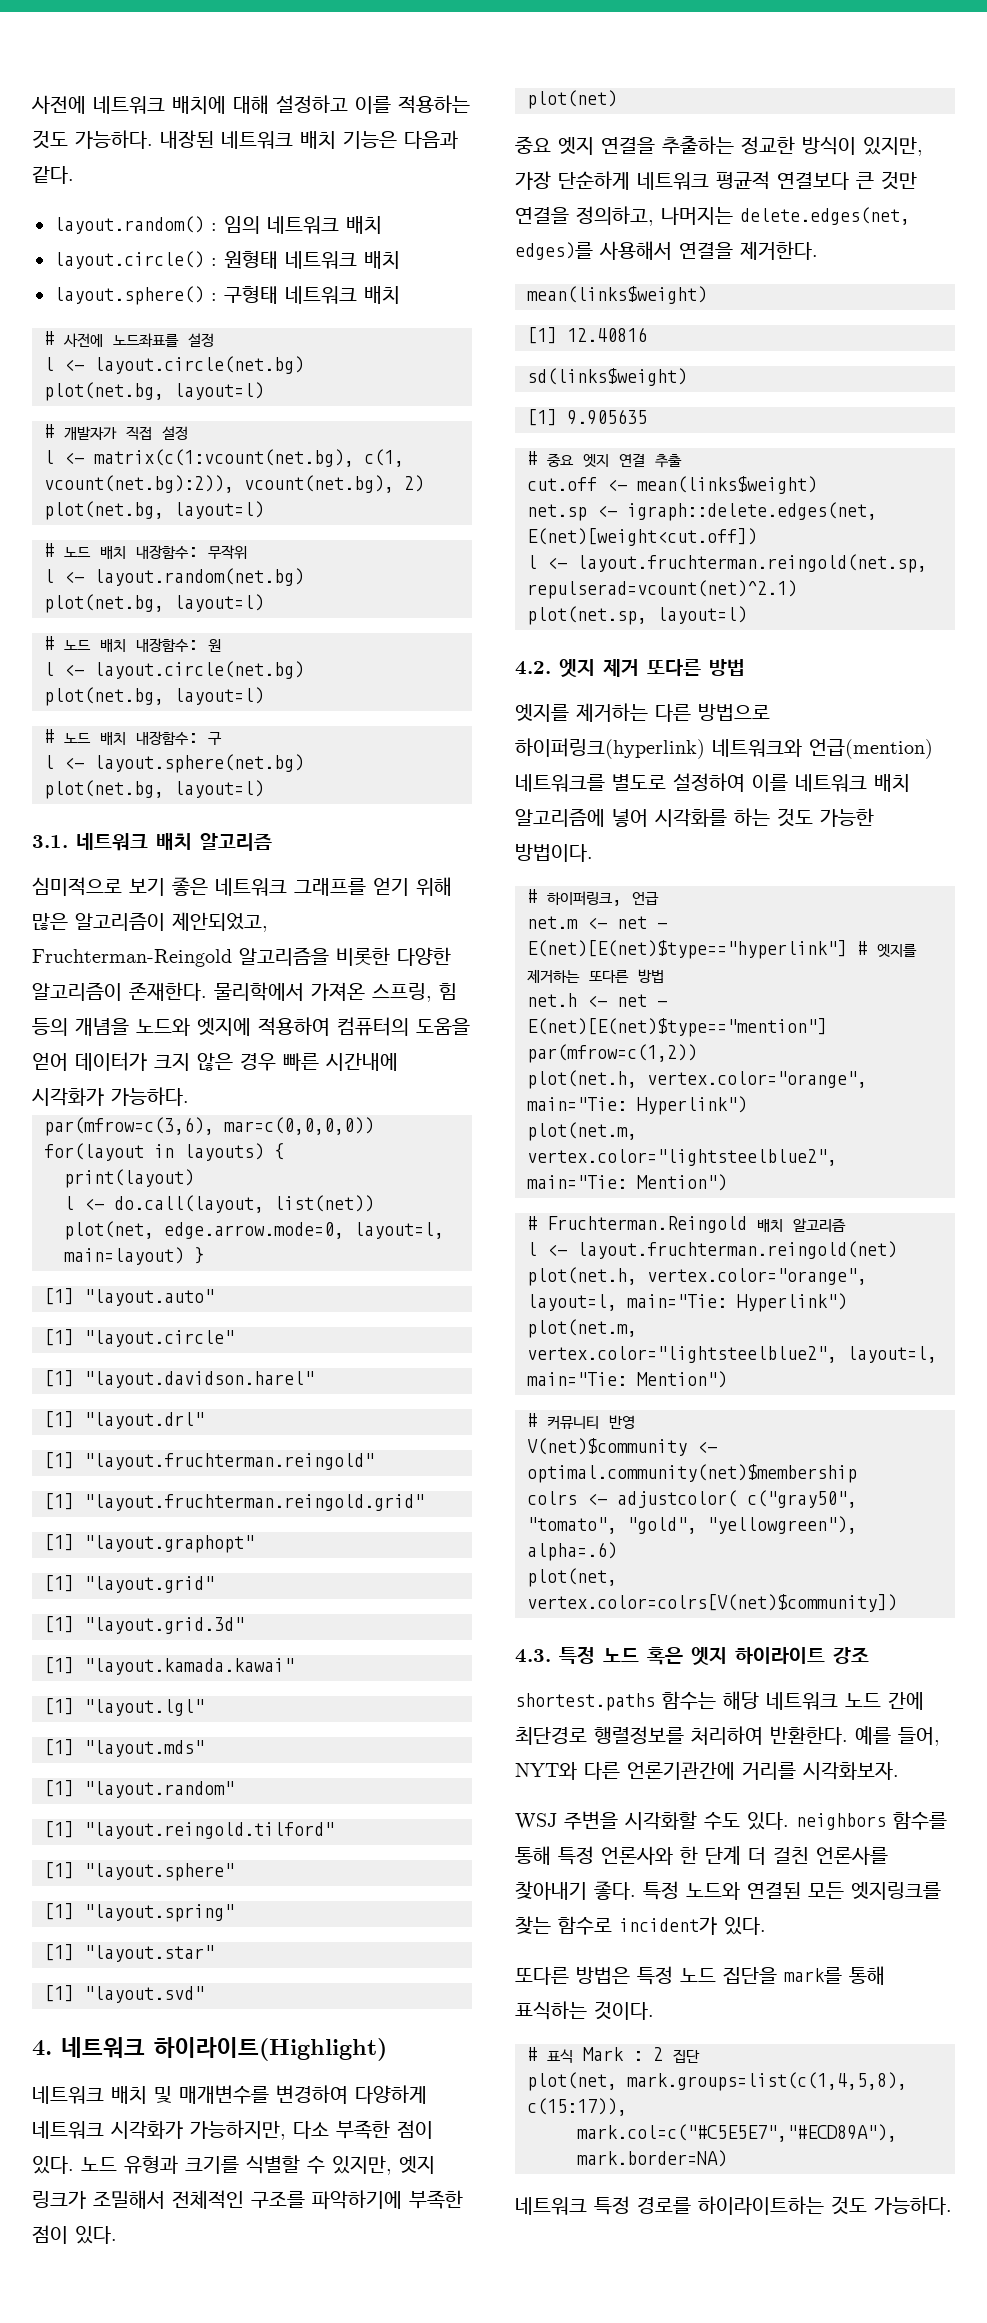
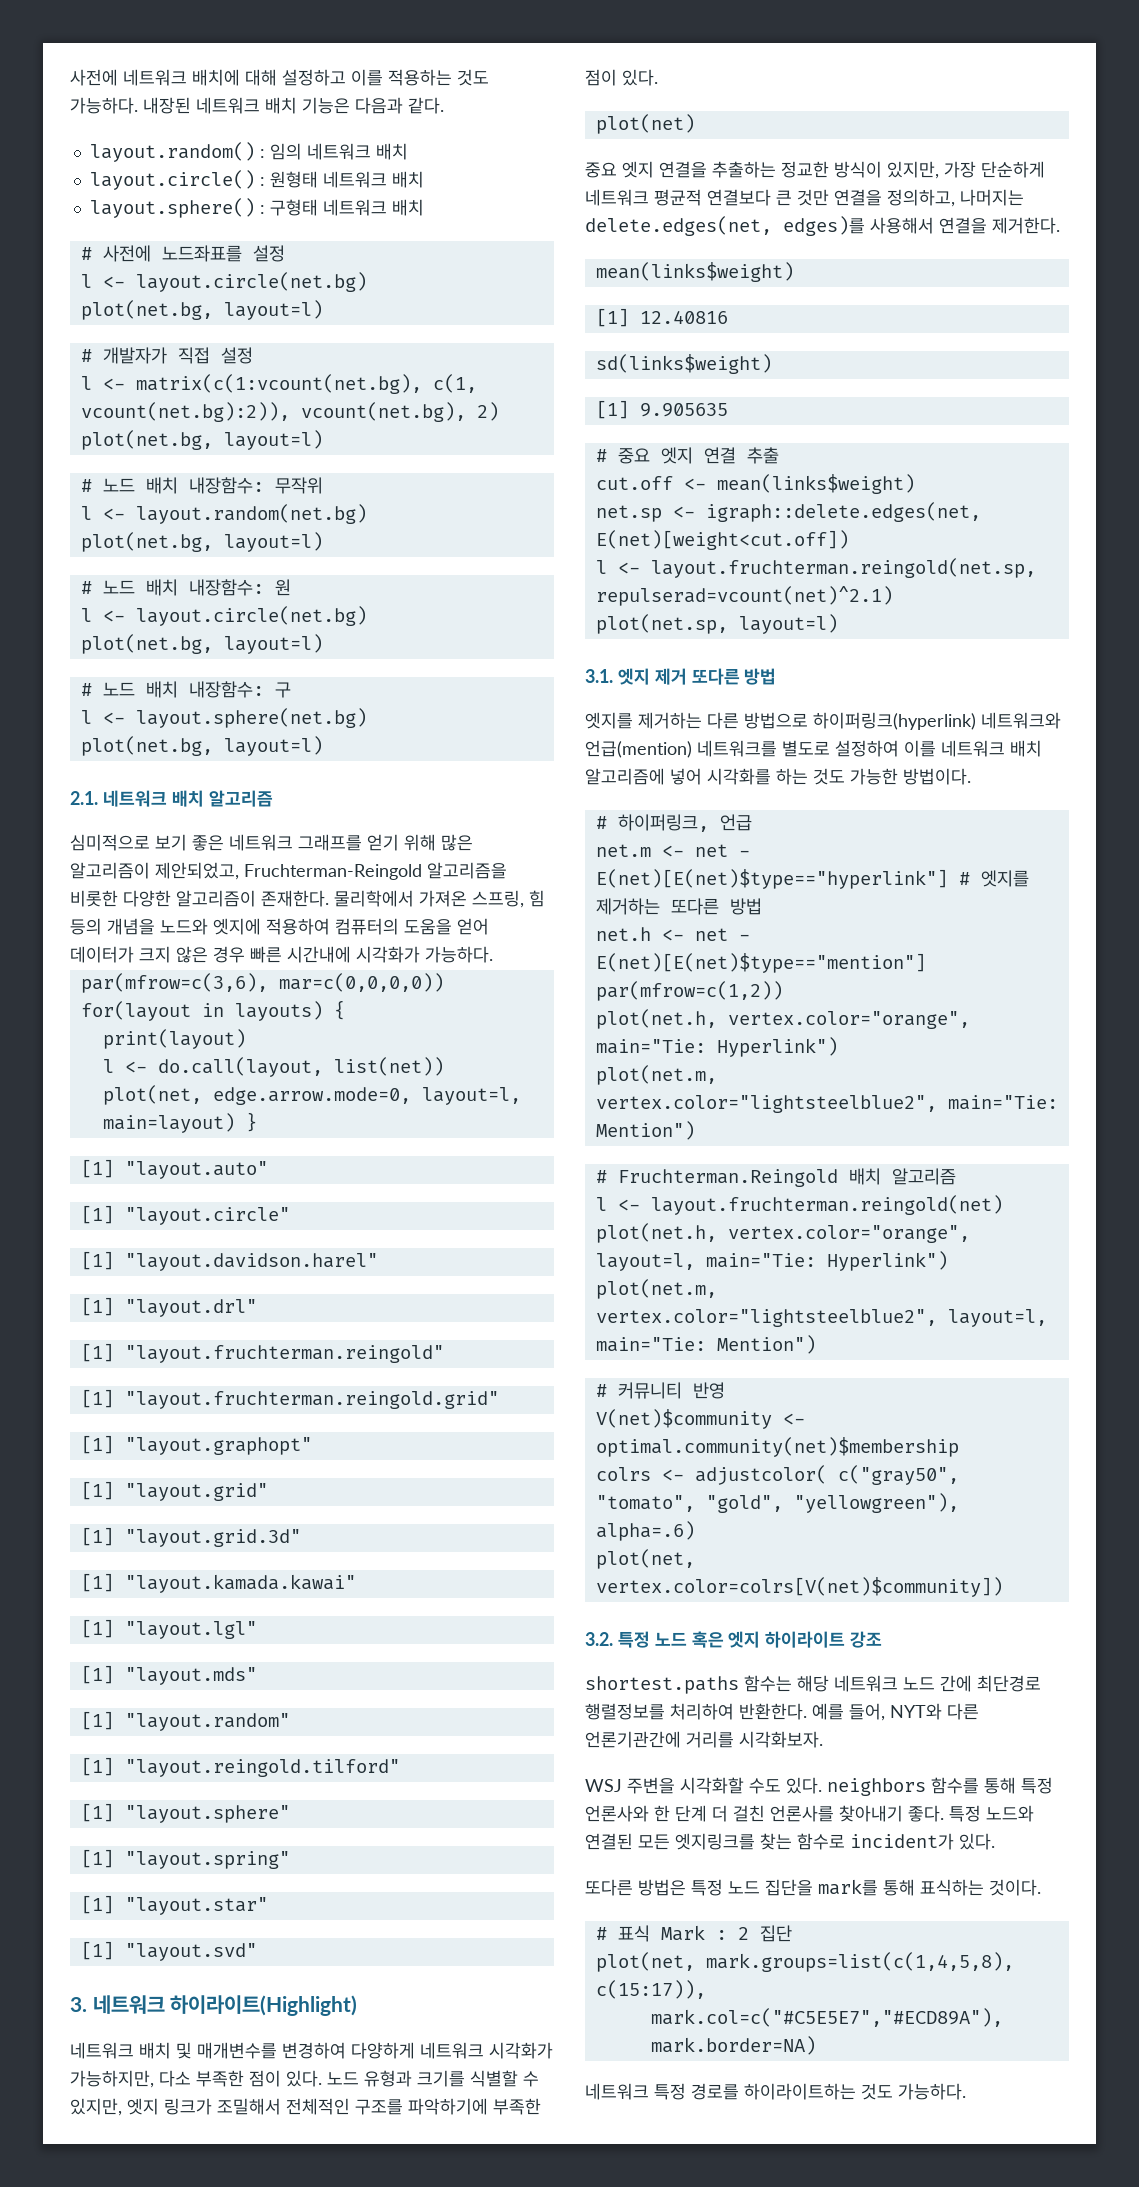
[32,835,68,848] 3.1. -> [70,791,98,805] 2.1.
[32,2040,52,2056] 4. -> [70,1997,87,2012] 3.
[515,661,551,675] 4.2. -> [585,669,613,683] 3.1.
[515,1649,551,1663] 4.3. -> [585,1632,613,1646] 3.2.

